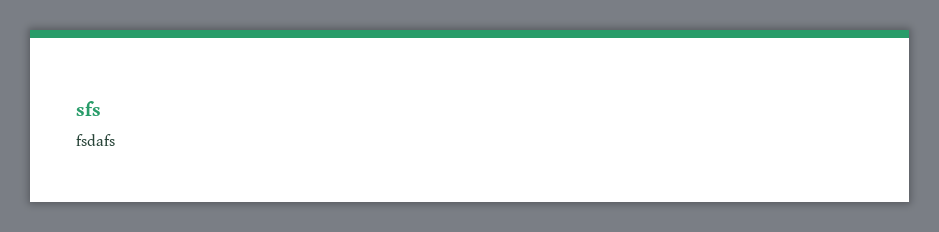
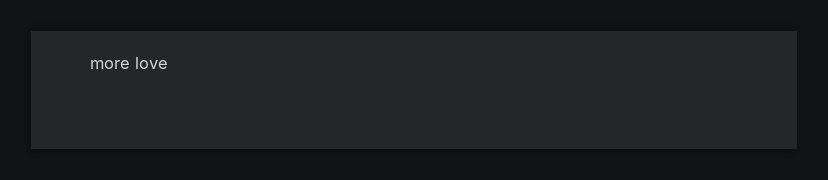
[76,101,101,116] [76,134,115,146] sfs // fsdafs -> [90,57,168,69] more love

